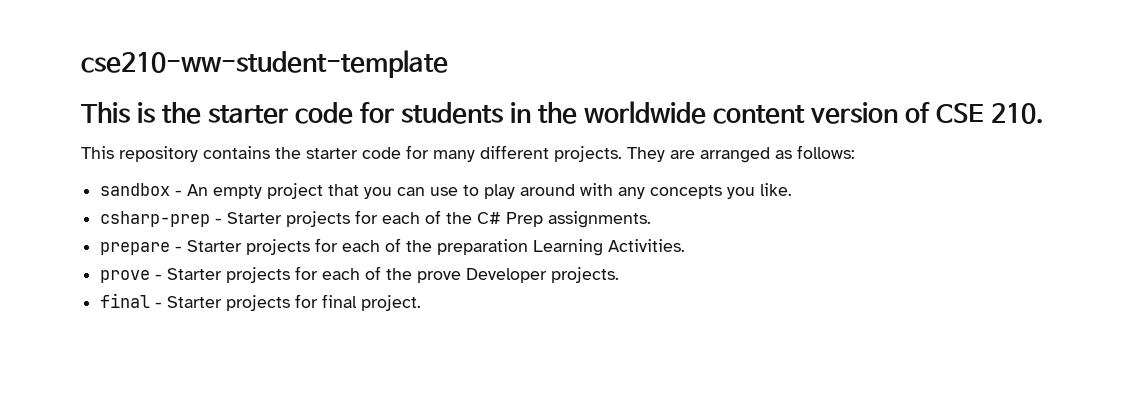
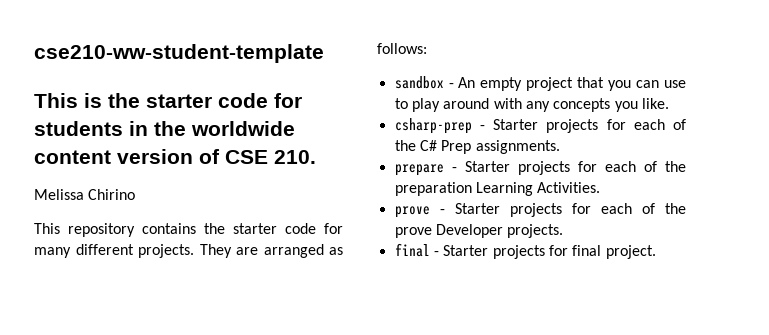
(1045, 113) none -> [34,189,136,200] // Melissa Chirino

